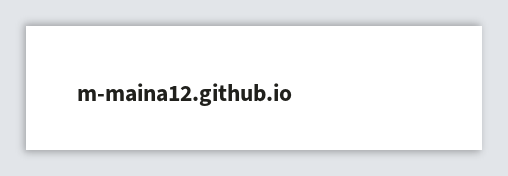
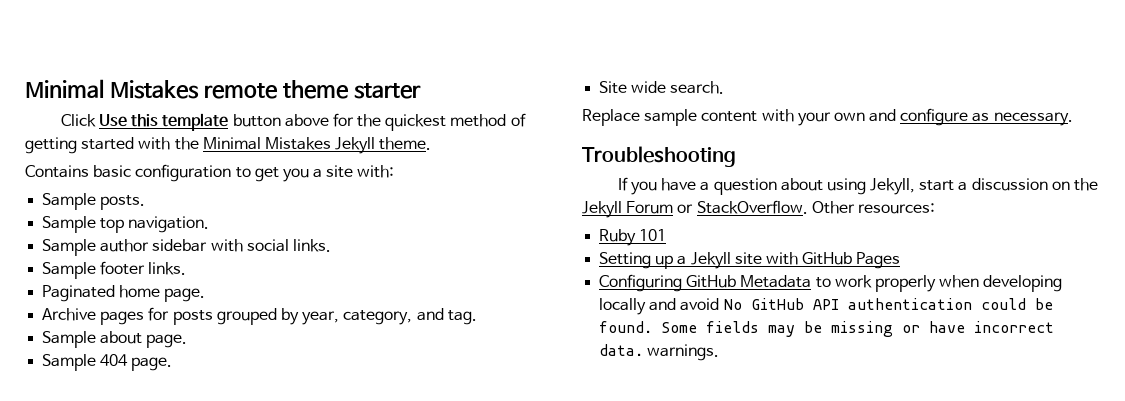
[77,83,292,106] m-maina12.github.io -> [25,79,421,99] [60,113,526,131] [25,137,432,154] [25,164,395,182] [42,193,146,210] [42,216,210,233] [42,239,331,256] [42,261,187,279] [42,285,206,302] [42,307,477,325] [42,331,188,348] [42,354,173,371] [599,81,725,94] [582,108,1073,126] [582,146,736,167] [617,177,1098,195] [582,200,935,218] [599,229,667,246] [599,252,901,269] [599,274,1063,292] [599,298,1053,315] [599,321,1055,337] [599,344,720,361] Minimal Mistakes remote theme starter // Click Use this template button above for the quickest method of getting started with the Minimal Mistakes Jekyll theme. // Contains basic configuration to get you a site with: // Sample posts. // Sample top navigation. // Sample author sidebar with social links. // Sample footer links. // Paginated home page. // Archive pages for posts grouped by year, category, and tag. // Sample about page. // Sample 404 page. // Site wide search. // Replace sample content with your own and configure as necessary. // Troubleshooting // If you have a question about using Jekyll, start a discussion on the Jekyll Forum or StackOverflow. Other resources: // Ruby 101 // Setting up a Jekyll site with GitHub Pages // Configuring GitHub Metadata to work properly when developing locally and avoid No GitHub API authentication could be found. Some fields may be missing or have incorrect data. warnings.

